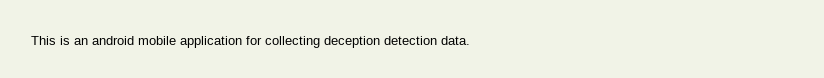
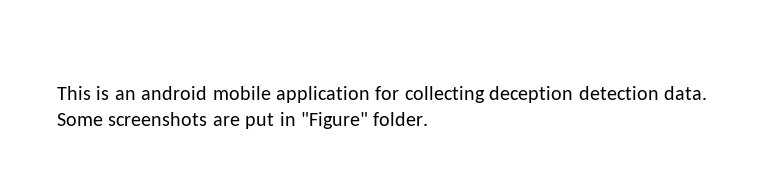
(470, 40) none -> [57,112,429,129] Some screenshots are put in "Figure" folder.

